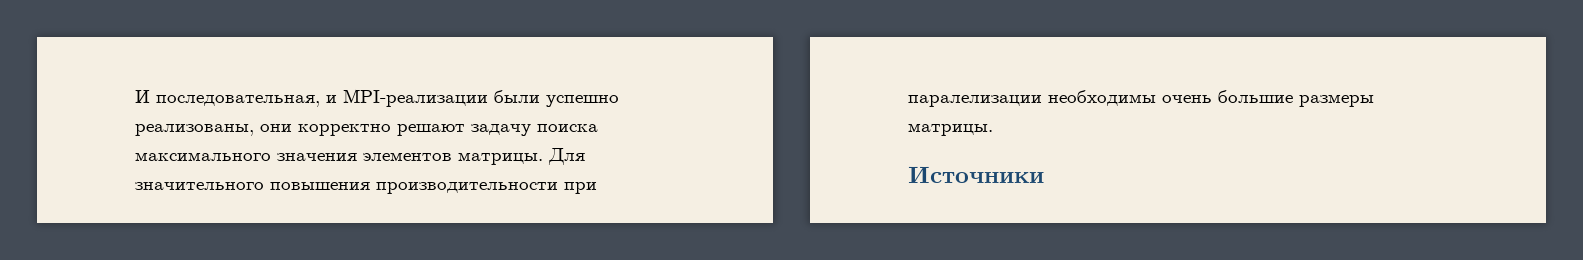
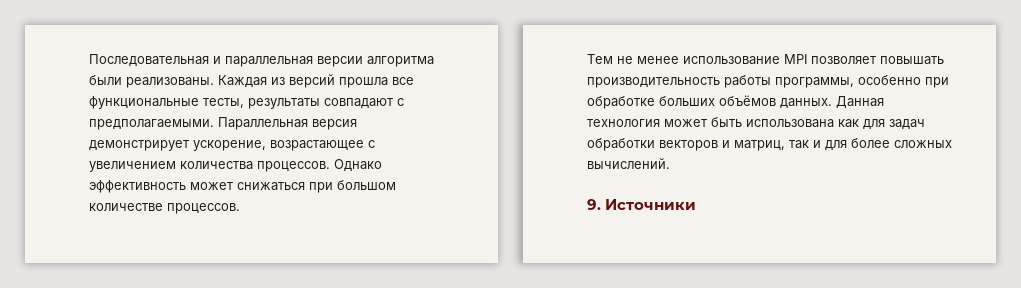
[135,89,619,107] [135,124,598,136] [135,148,585,165] [135,182,597,194] [908,90,1374,107] [908,123,993,136] И последовательная, и MPI-реализации были успешно реализованы, они корректно решают задачу поиска максимального значения элементов матрицы. Для значительного повышения производительности при паралелизации необходимы очень большие размеры матрицы. // -> [89,54,434,67] [89,74,414,88] [89,96,404,109] [89,117,357,130] [89,140,375,151] [89,159,382,172] [89,180,396,193] [89,203,240,214] [587,54,944,65] [587,75,949,88] [587,95,884,109] [587,117,925,130] [587,138,952,151] [587,158,670,169] [587,199,601,210] Последовательная и параллельная версии алгоритма были реализованы. Каждая из версий прошла все функциональные тесты, результаты совпадают с предполагаемыми. Параллельная версия демонстрирует ускорение, возрастающее с увеличением количества процессов. Однако эффективность может снижаться при большом количестве процессов. // Тем не менее использование MPI позволяет повышать производительность работы программы, особенно при обработке больших объёмов данных. Данная технология может быть использована как для задач обработки векторов и матриц, так и для более сложных вычислений. // 9.

